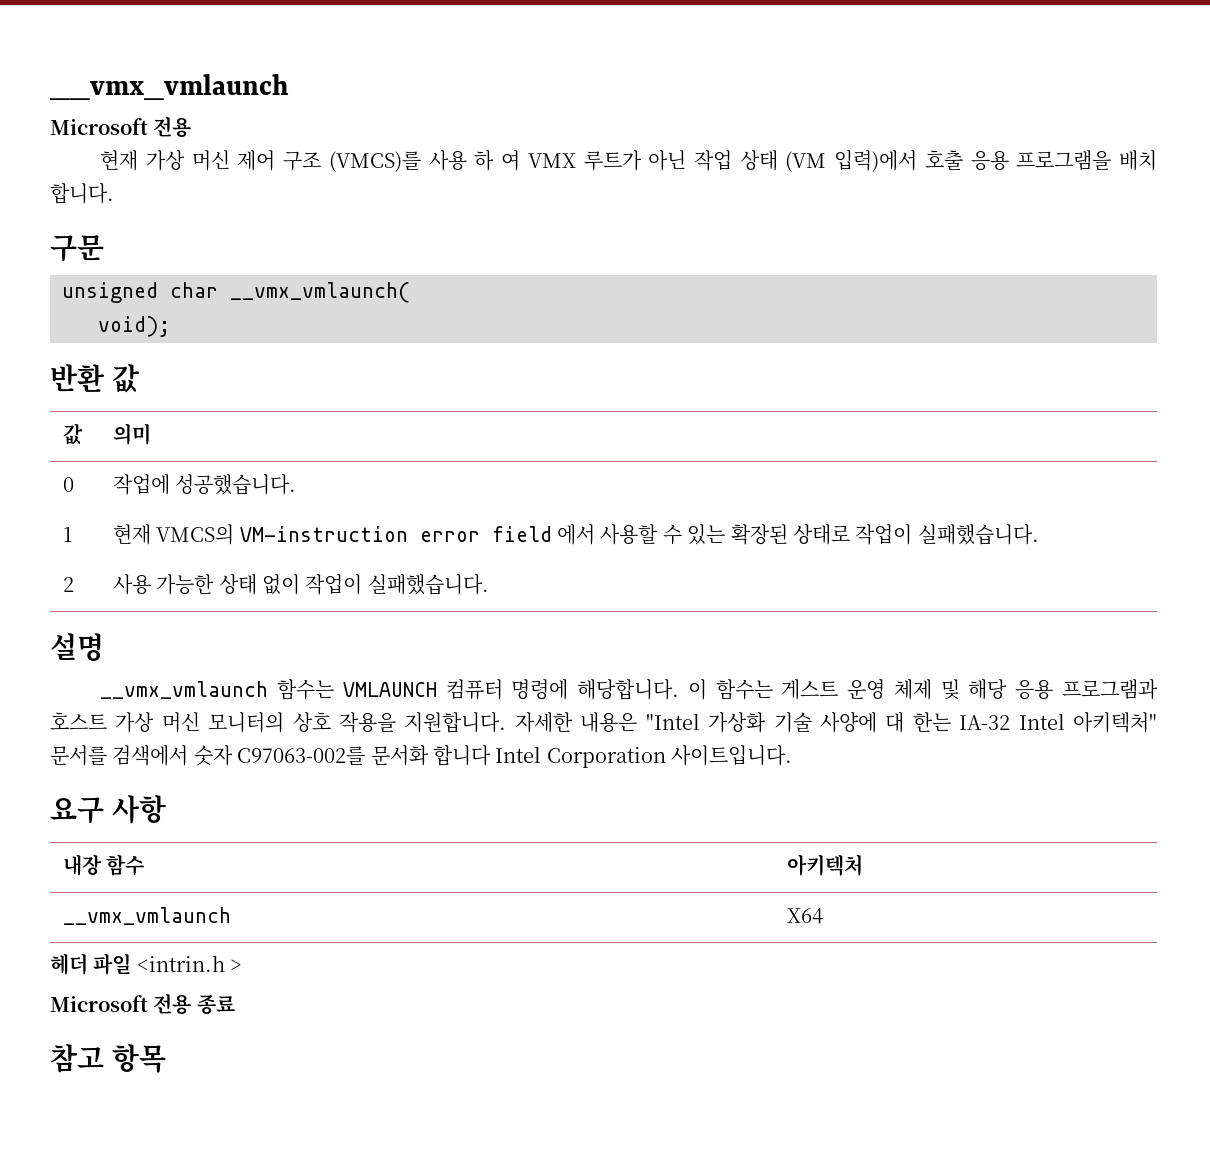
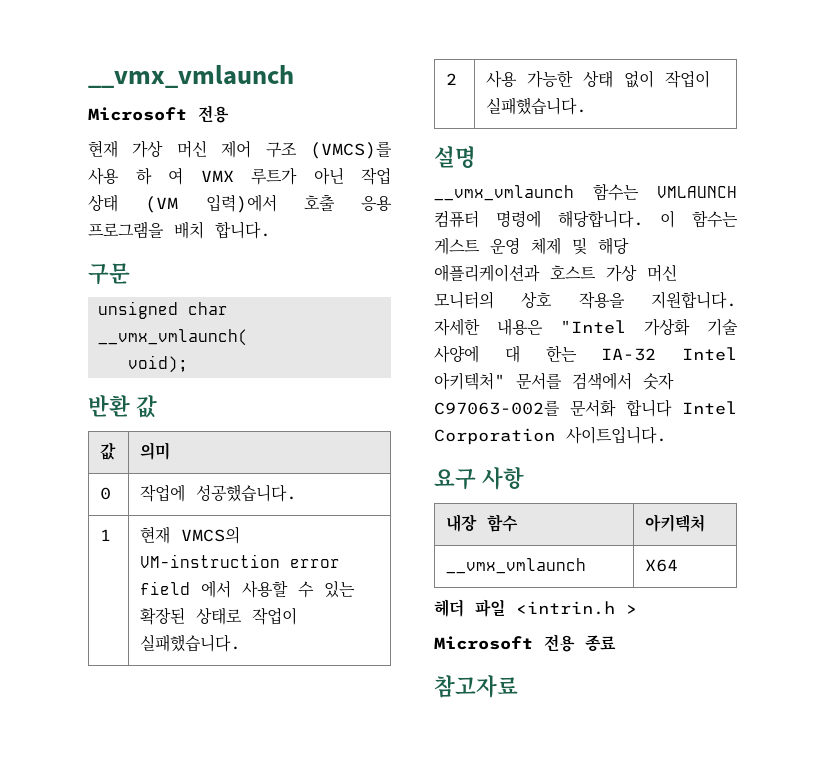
[1015,679,1159,700] 응용 프로그램과 -> [434,264,540,282] 애플리케이션과
[50,1044,166,1073] 참고 항목 -> [434,675,518,698] 참고자료

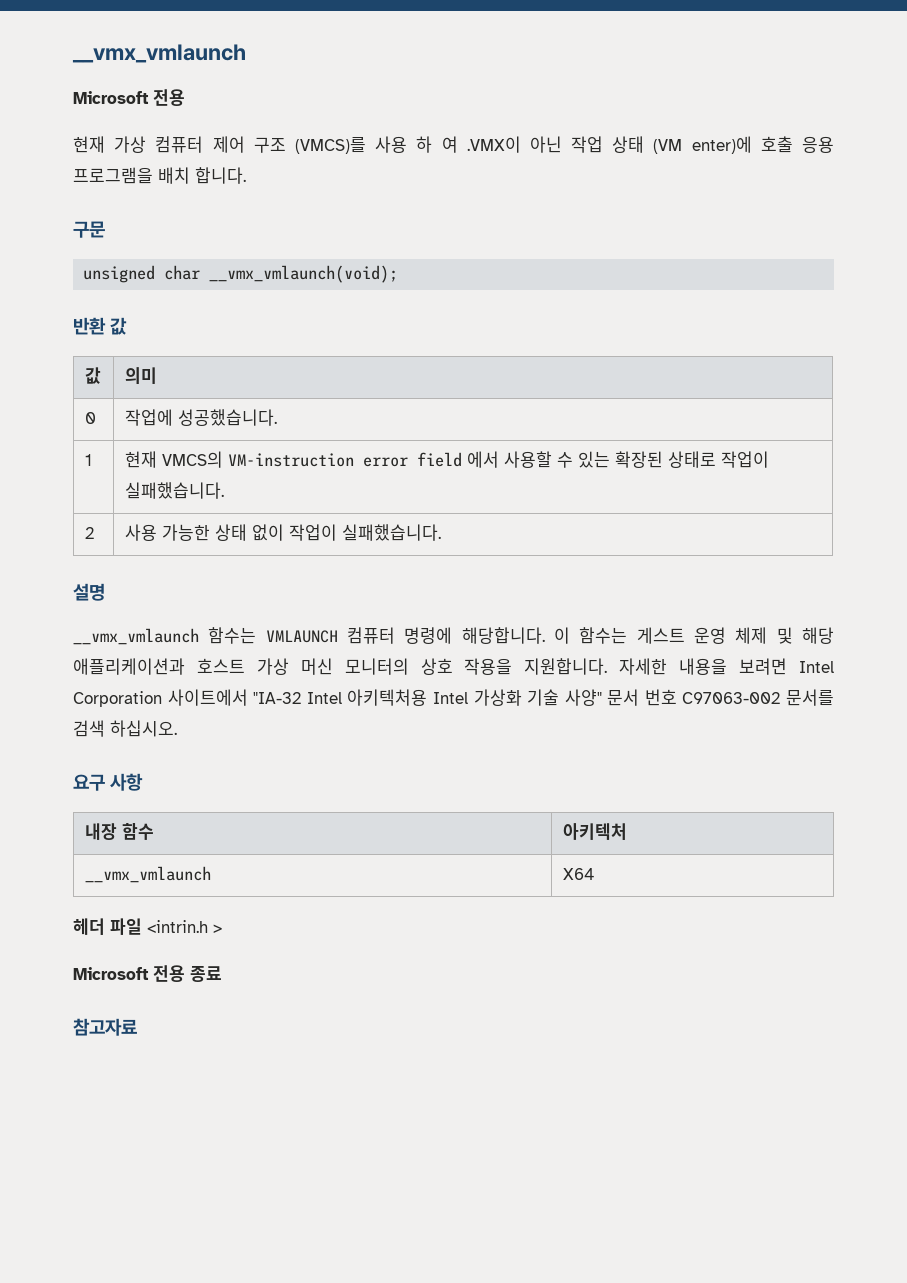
[176,140,207,158] 머신 -> [155,136,204,153] 컴퓨터
[200,167,297,185] VMX 루트가 -> [466,136,521,153] .VMX이
[205,194,277,213] 입력)에서 -> [691,136,752,154] enter)에
[97,329,248,346] [127,355,188,373] __vmx_vmlaunch( // void); -> [209,265,399,283] __vmx_vmlaunch(void);
[497,318,738,336] [434,345,737,363] [434,372,674,390] [434,399,737,417] [434,426,667,445] 내용은 "Intel 가상화 기술 사양에 대 한는 IA-32 Intel 아키텍처" 문서를 검색에서 숫자 C97063-002를 문서화 합니다 Intel Corporation 사이트입니다. -> [679,658,834,675] [73,689,834,707] [73,720,177,737] 내용을 보려면 Intel Corporation 사이트에서 "IA-32 Intel 아키텍처용 Intel 가상화 기술 사양" 문서 번호 C97063-002 문서를 검색 하십시오.

